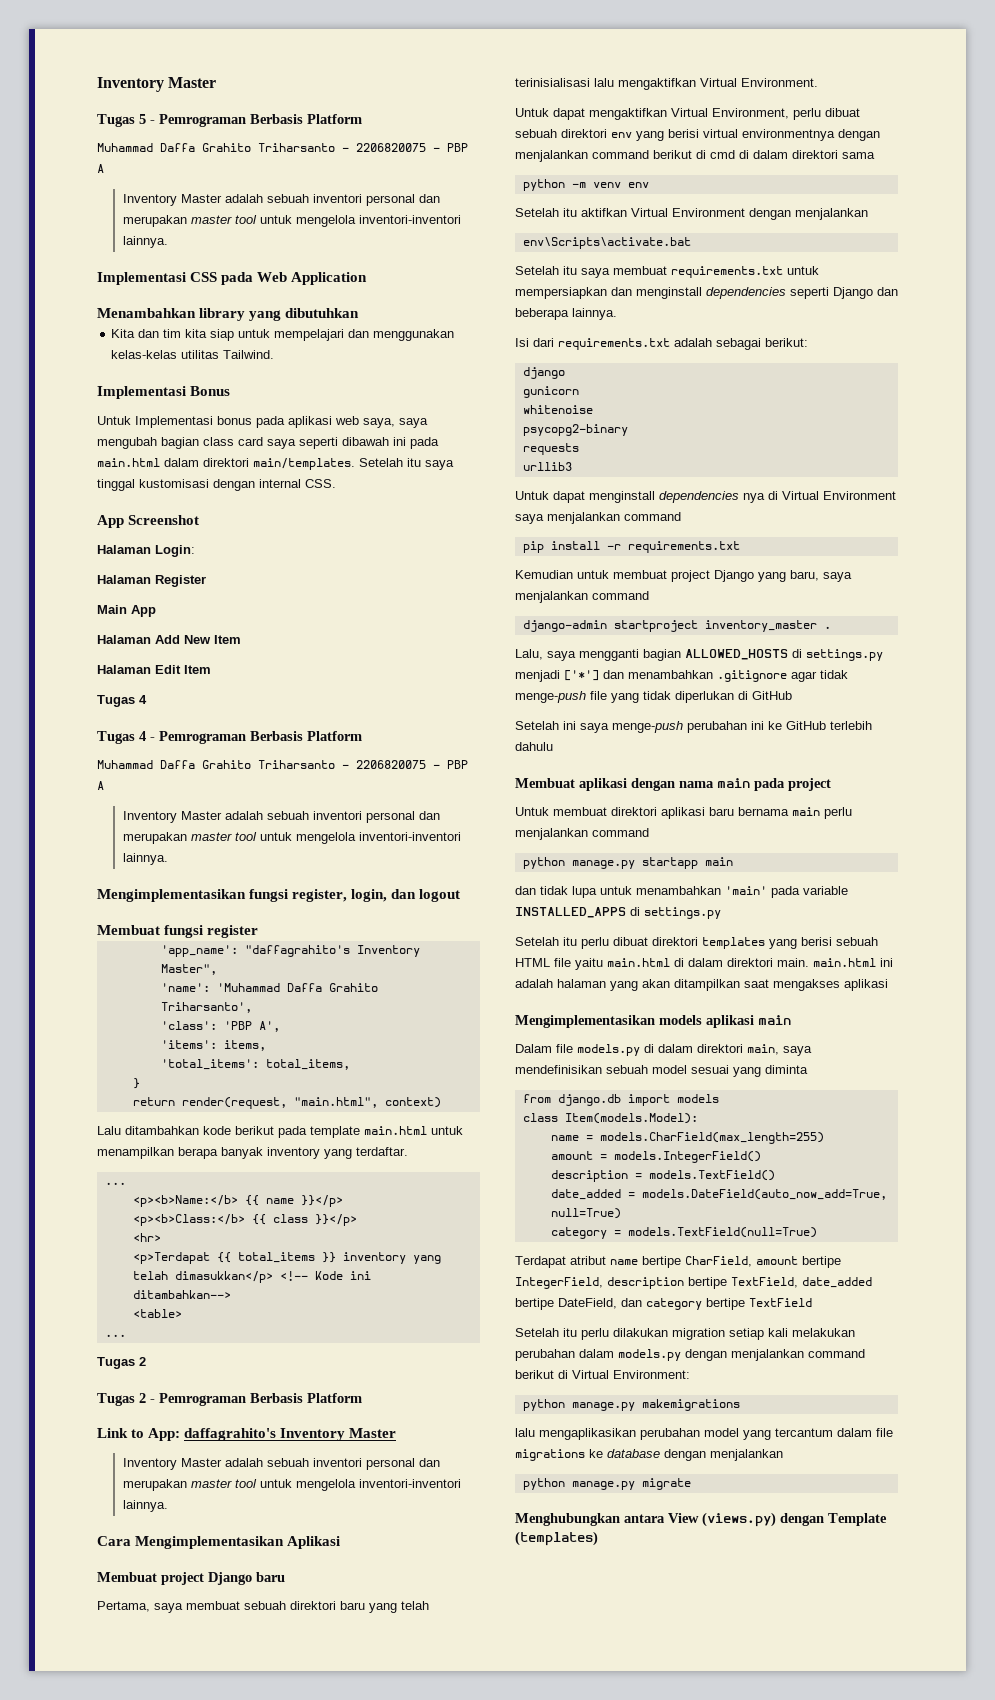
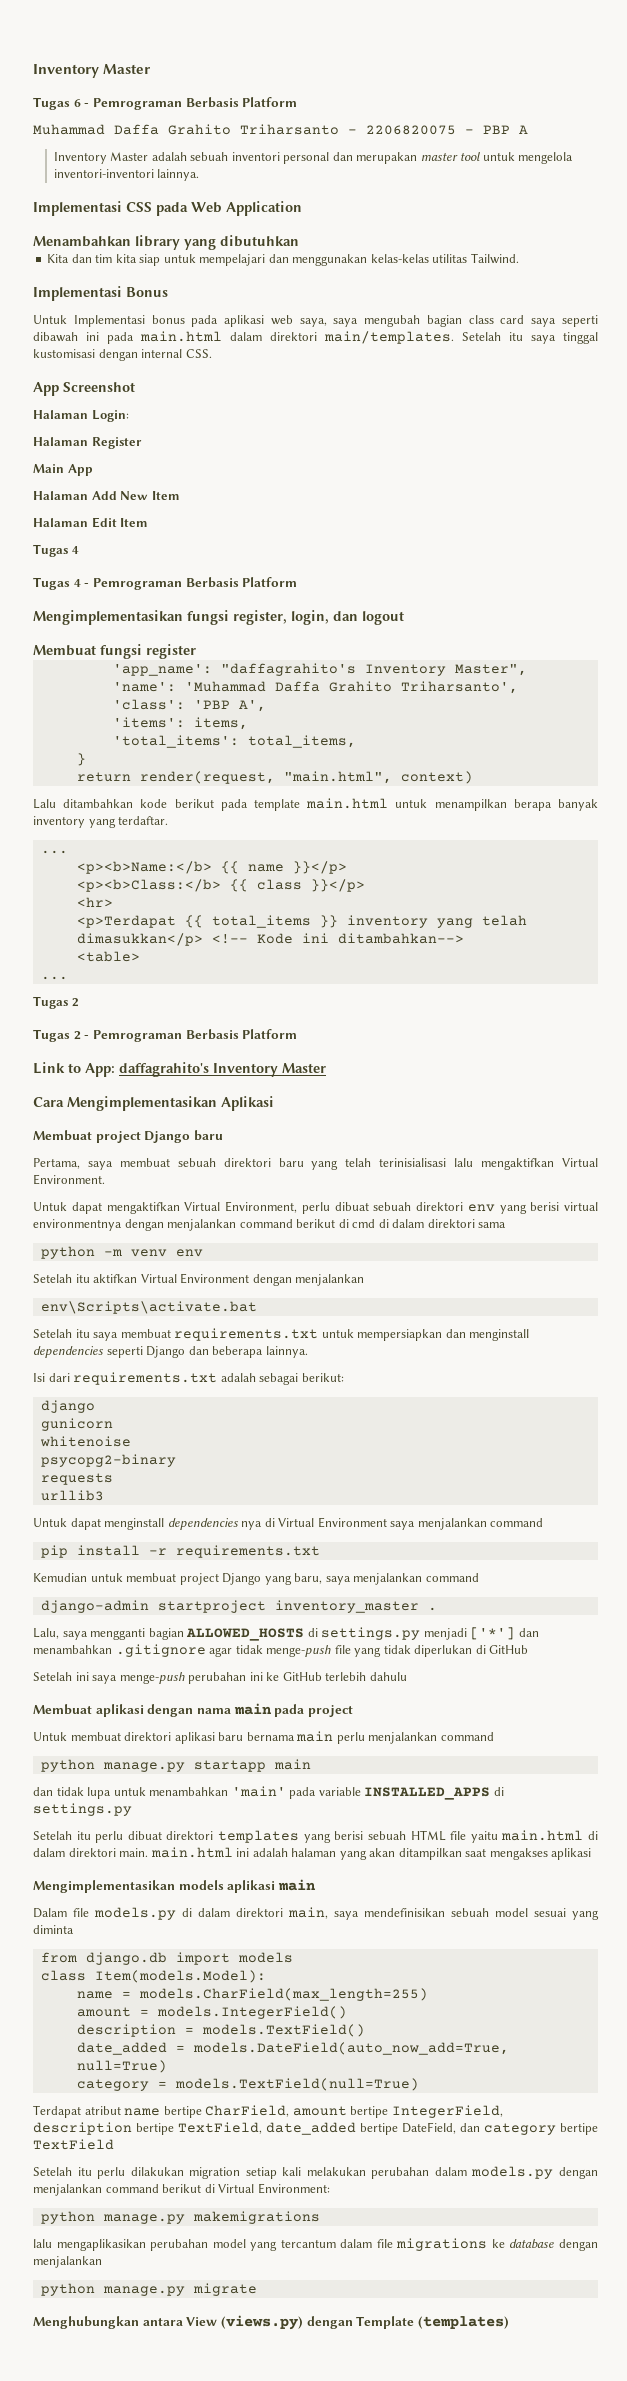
[139,114,146,124] 5 -> [73,99,81,107] 6
[97,760,468,769] [97,781,104,790] [122,811,440,823] [122,832,461,844] [122,853,168,865] // Muhammad Daffa Grahito Triharsanto - 2206820075 - PBP A // Inventory Master adalah sebuah inventori personal dan merupakan master tool untuk mengelola inventori-inventori lainnya. -> (298, 582) none
[122,1458,440,1470] [122,1479,461,1491] [122,1500,168,1512] // Inventory Master adalah sebuah inventori personal dan merupakan master tool untuk mengelola inventori-inventori lainnya. -> (326, 1068) none

